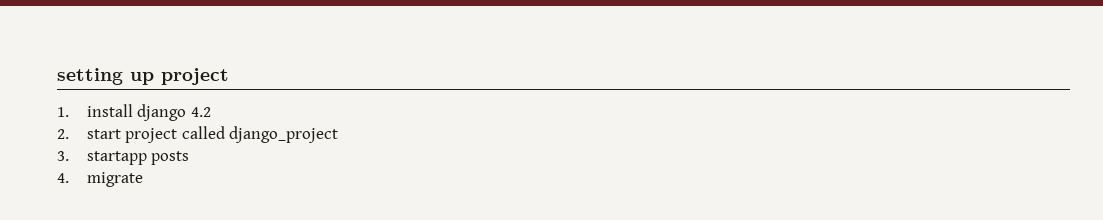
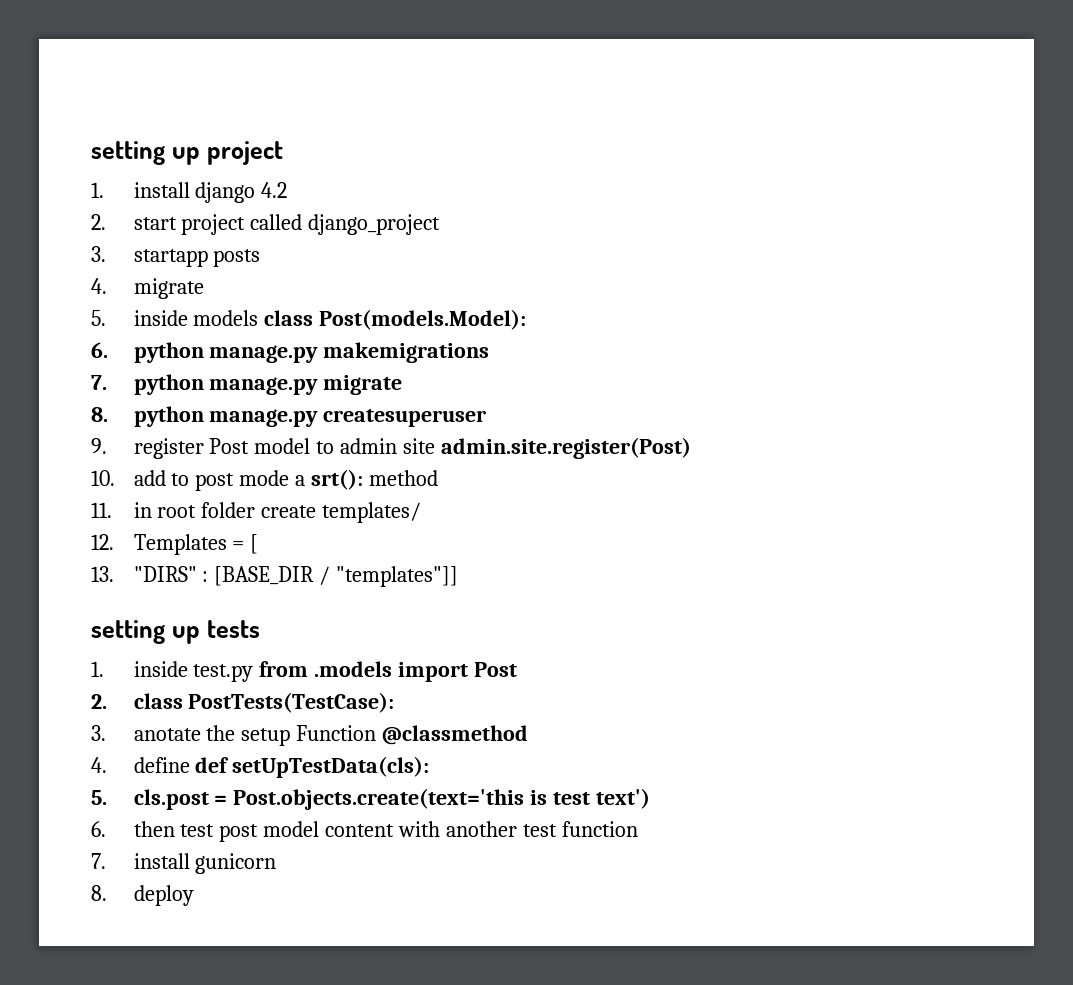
(143, 179) none -> [91,309,527,330] [91,342,490,363] [91,374,403,395] [91,406,487,427] [91,437,692,459] [91,469,439,491] [91,502,422,523] [91,534,259,555] [91,566,459,587] [91,620,261,644] [91,661,518,682] [91,692,395,713] [91,725,529,746] [91,756,430,778] [91,788,651,810] [91,821,639,842] [91,853,277,874] [91,885,194,906] // 5. inside models class Post(models.Model): // 6. python manage.py makemigrations // 7. python manage.py migrate // 8. python manage.py createsuperuser // 9. register Post model to admin site admin.site.register(Post) // 10. add to post mode a srt(): method // 11. in root folder create templates/ // 12. Templates = [ // 13. "DIRS" : [BASE_DIR / "templates"]] // setting up tests // 1. inside test.py from .models import Post // 2. class PostTests(TestCase): // 3. anotate the setup Function @classmethod // 4. define def setUpTestData(cls): // 5. cls.post = Post.objects.create(text='this is test text') // 6. then test post model content with another test function // 7. install gunicorn // 8. deploy

